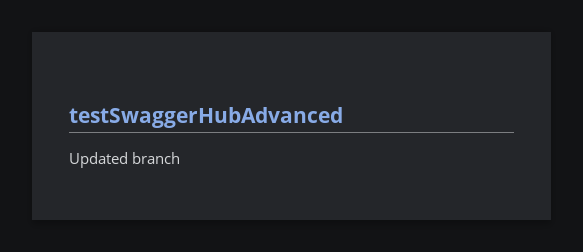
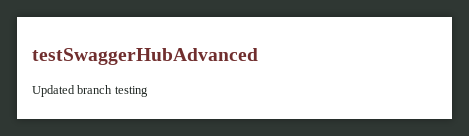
(181, 158) none -> [114,86,148,97] testing

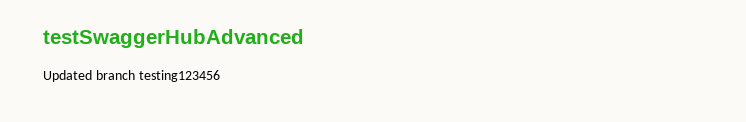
[114,86,148,97] testing -> [138,70,220,82] testing123456

